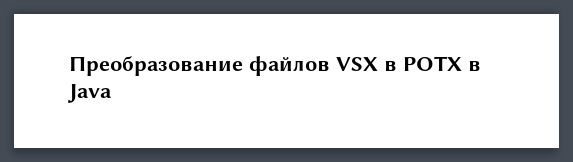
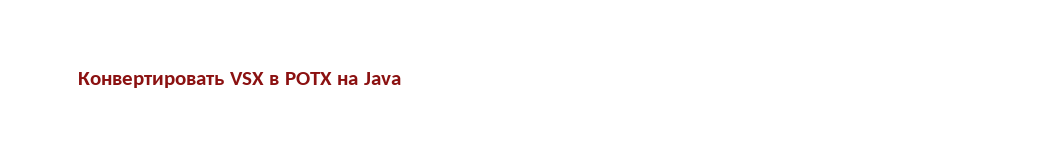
[69,56,330,76] Преобразование файлов -> [78,72,224,88] Конвертировать
[468,60,481,72] в -> [337,75,359,85] на

